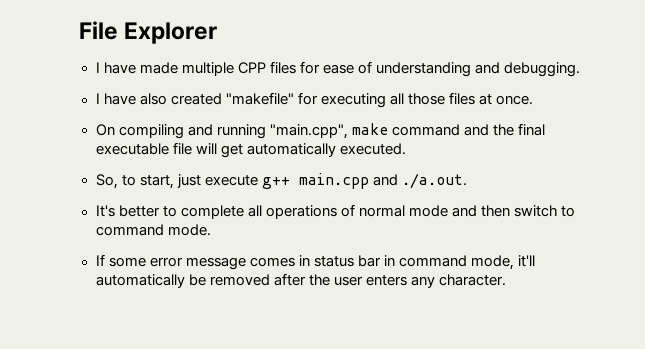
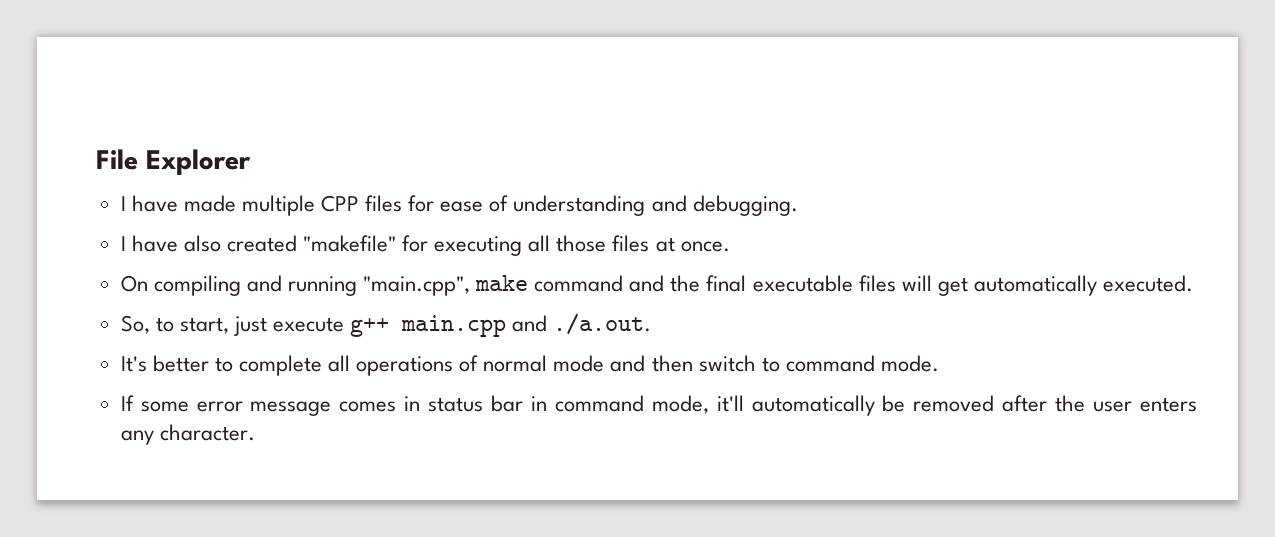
[172,142,192,155] file -> [858,275,896,292] files

